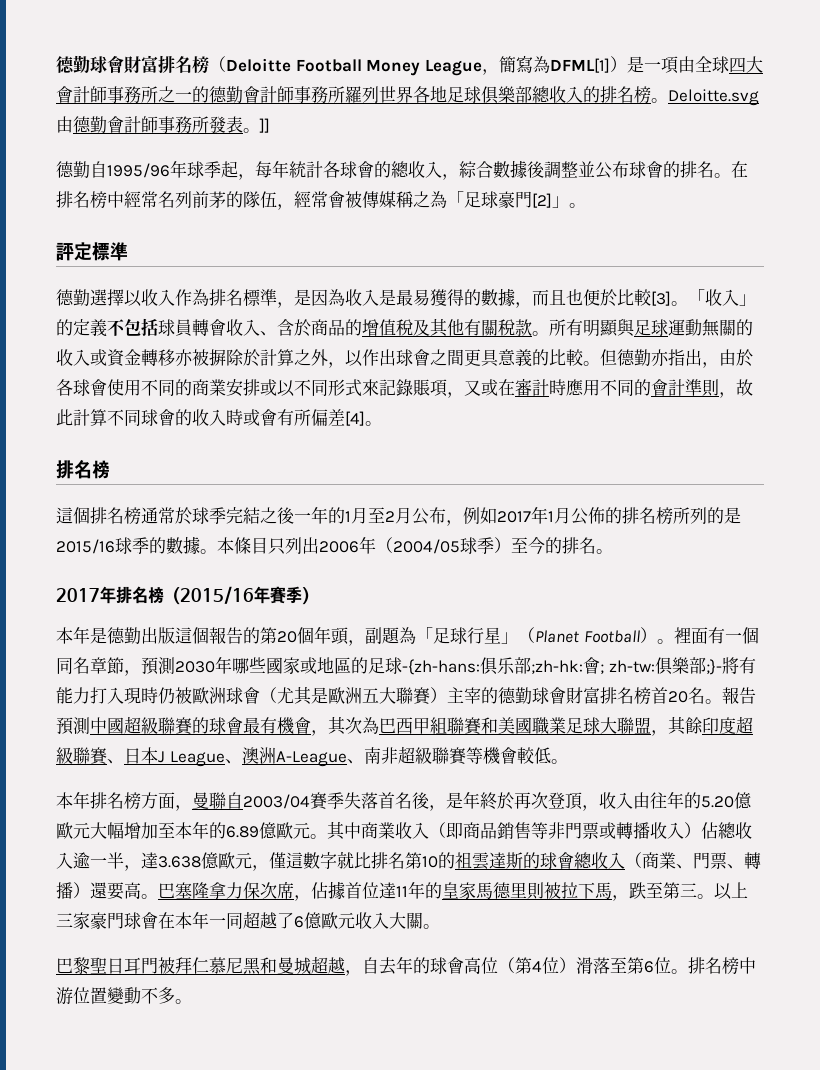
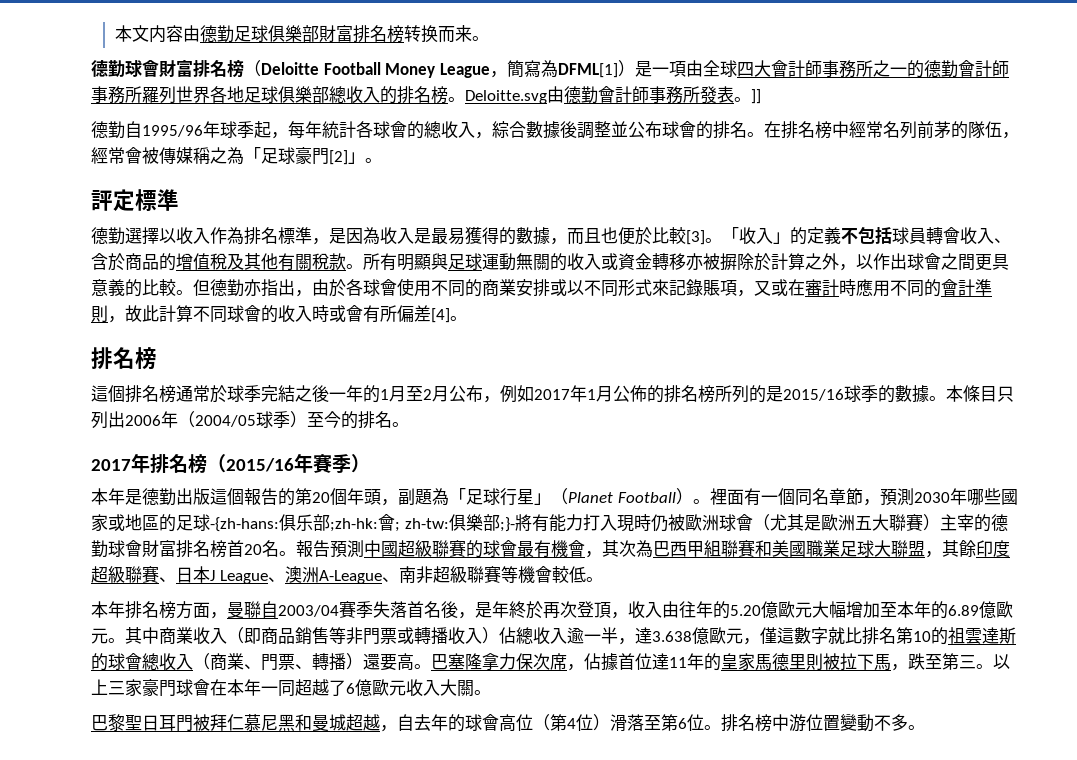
(56, 64) none -> [114,25,489,43] 本文内容由德勤足球俱樂部財富排名榜转换而来。 //

